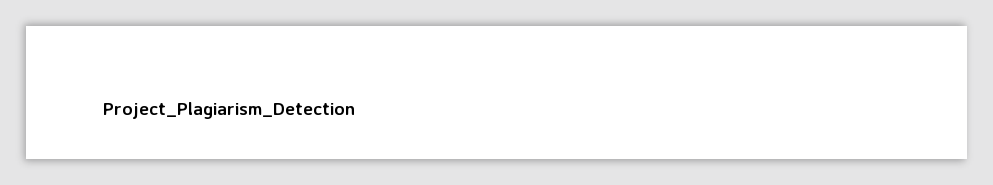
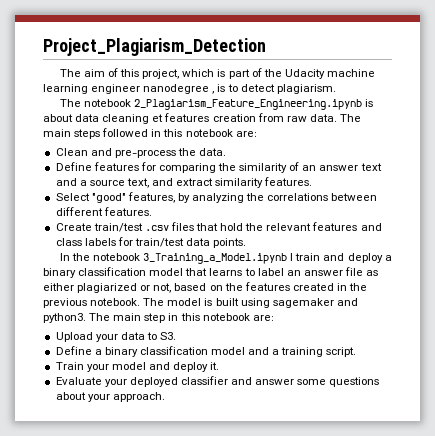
(355, 110) none -> [59,68,375,79] [43,84,336,94] [59,99,374,110] [43,113,361,124] [43,128,257,139] [55,148,227,158] [55,162,382,173] [55,177,313,188] [55,192,378,203] [55,207,152,216] [55,222,382,232] [55,237,247,248] [59,253,392,264] [43,267,379,278] [43,282,368,293] [43,298,358,308] [43,313,274,323] [55,332,177,342] [55,346,357,357] [55,362,220,372] [55,376,380,387] [55,392,165,402] // The aim of this project, which is part of the Udacity machine learning engineer nanodegree , is to detect plagiarism. // The notebook 2_Plagiarism_Feature_Engineering.ipynb is about data cleaning et features creation from raw data. The main steps followed in this notebook are: // Clean and pre-process the data. // Define features for comparing the similarity of an answer text and a source text, and extract similarity features. // Select "good" features, by analyzing the correlations between different features. // Create train/test .csv files that hold the relevant features and class labels for train/test data points. // In the notebook 3_Training_a_Model.ipynb I train and deploy a binary classification model that learns to label an answer file as either plagiarized or not, based on the features created in the previous notebook. The model is built using sagemaker and python3. The main step in this notebook are: // Upload your data to S3. // Define a binary classification model and a training script. // Train your model and deploy it. // Evaluate your deployed classifier and answer some questions about your approach.

